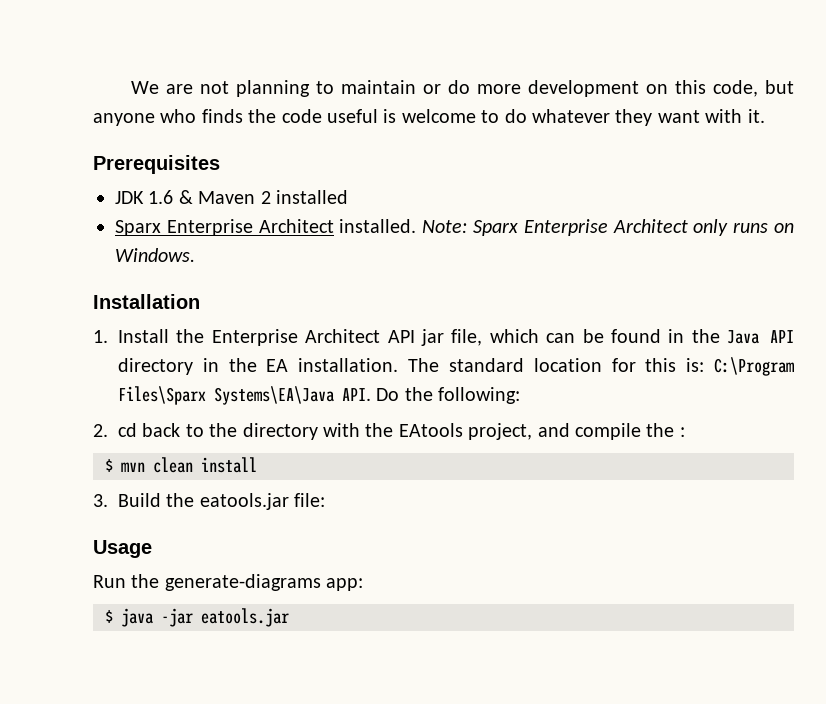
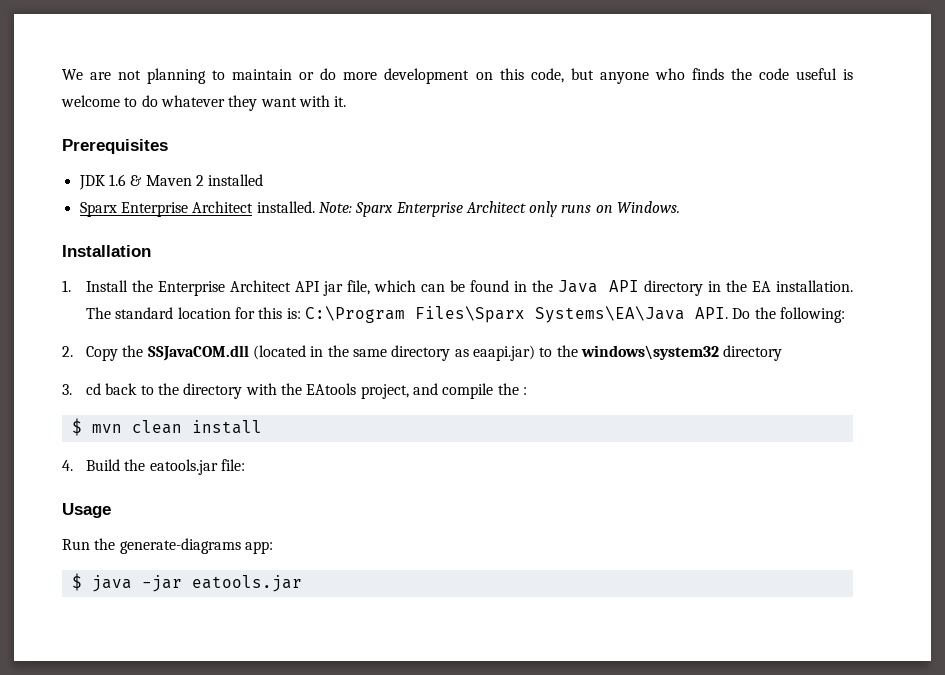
(108, 430) none -> [85,345,783,361] [62,384,72,395] Copy the SSJavaCOM.dll (located in the same directory as eaapi.jar) to the windows\system32 directory // 3.
[93,494,108,507] 3. -> [62,460,73,471] 4.

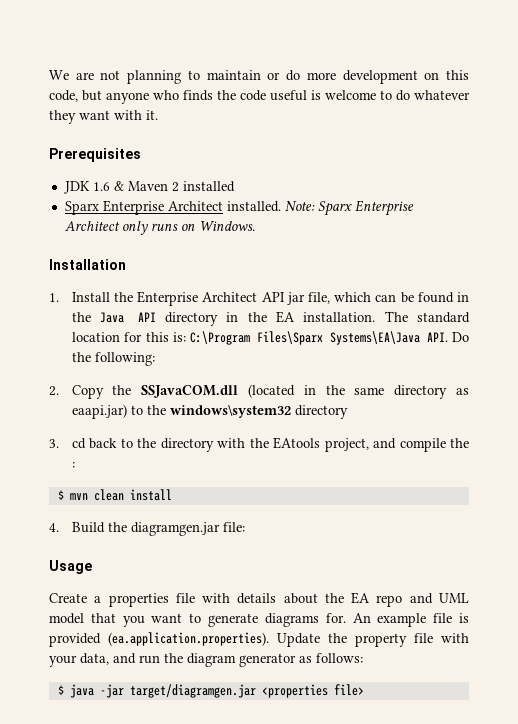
[149,459,218,475] eatools.jar -> [130,522,220,536] diagramgen.jar
[62,538,273,554] Run the generate-diagrams app: -> [49,592,469,607] [49,613,469,627] [49,632,469,647] [49,653,363,667] Create a properties file with details about the EA repo and UML model that you want to generate diagrams for. An example file is provided (ea.application.properties). Update the property file with your data, and run the diagram generator as follows:
[191,575,302,592] eatools.jar -> [129,684,364,698] target/diagramgen.jar <properties file>

